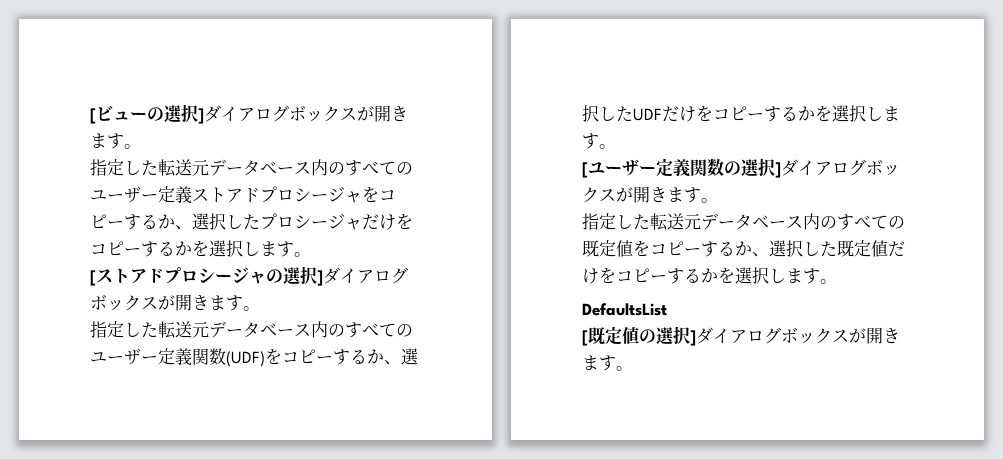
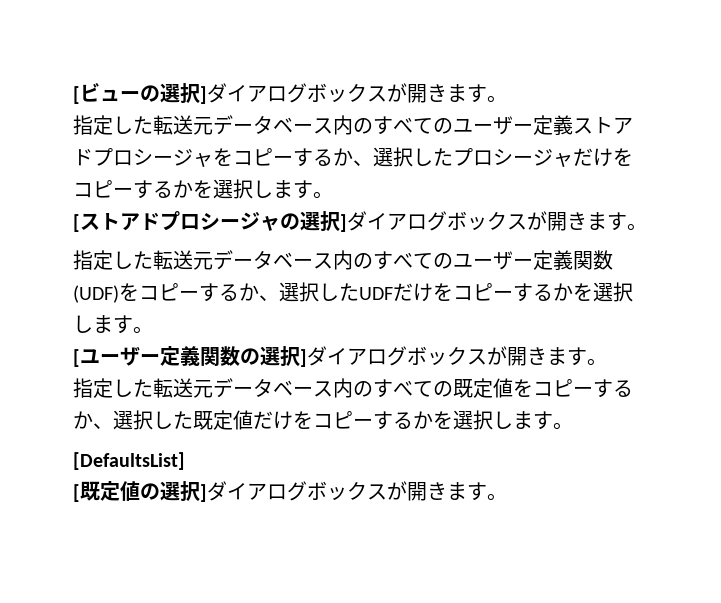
[582,303,667,316] DefaultsList -> [73,452,185,470] [DefaultsList]

